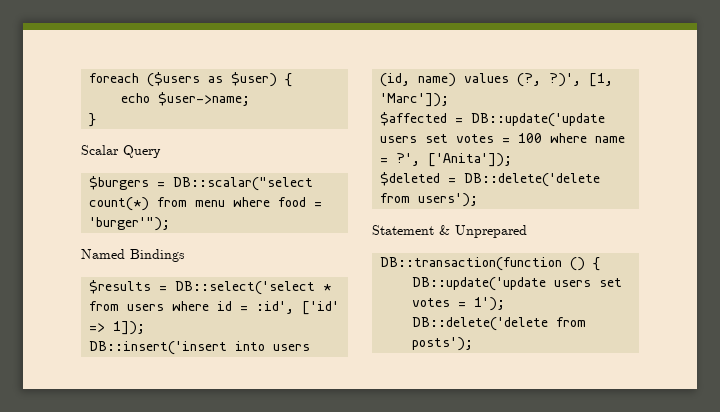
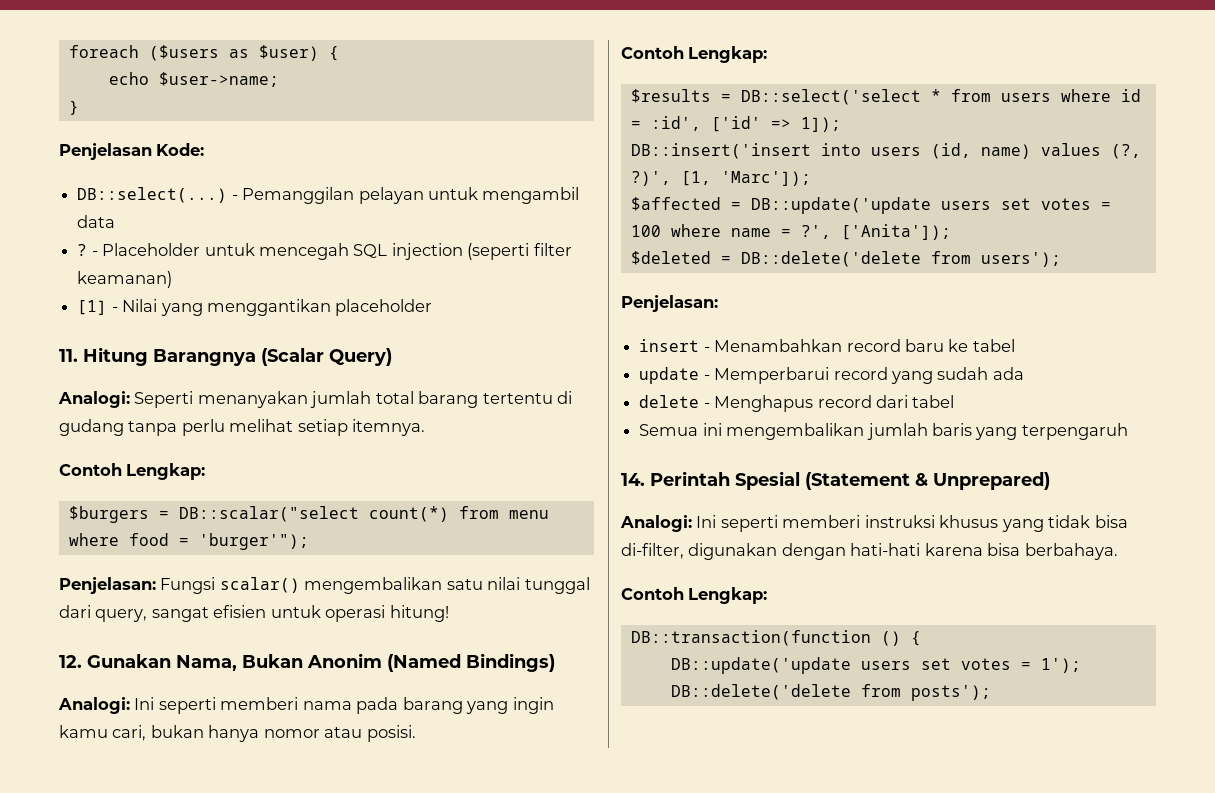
[81,145,161,158] Scalar Query -> [59,143,205,160] [77,187,580,204] [77,215,116,228] [77,243,572,260] [77,271,173,288] [77,299,433,316] [59,347,392,366] [58,391,573,408] [59,419,426,436] [59,463,206,480] Penjelasan Kode: // DB::select(...) - Pemanggilan pelayan untuk mengambil data // ? - Placeholder untuk mencegah SQL injection (seperti filter keamanan) // [1] - Nilai yang menggantikan placeholder // 11. Hitung Barangnya (Scalar Query) // Analogi: Seperti menanyakan jumlah total barang tertentu di gudang tanpa perlu melihat setiap itemnya. // Contoh Lengkap:
[81,249,185,262] Named Bindings -> [59,577,590,594] [59,605,449,622] [59,653,555,672] [58,697,554,714] [59,725,416,742] [621,46,768,63] Penjelasan: Fungsi scalar() mengembalikan satu nilai tunggal dari query, sangat efisien untuk operasi hitung! // 12. Gunakan Nama, Bukan Anonim (Named Bindings) // Analogi: Ini seperti memberi nama pada barang yang ingin kamu cari, bukan hanya nomor atau posisi. // Contoh Lengkap:
[372,225,527,238] Statement & Unprepared -> [621,295,718,312] [639,339,1015,352] [639,367,1024,384] [639,395,955,412] [639,423,1128,440] [621,471,1050,490] [620,515,1128,532] [621,543,1118,560] [621,587,768,604] Penjelasan: // insert - Menambahkan record baru ke tabel // update - Memperbarui record yang sudah ada // delete - Menghapus record dari tabel // Semua ini mengembalikan jumlah baris yang terpengaruh // 14. Perintah Spesial (Statement & Unprepared) // Analogi: Ini seperti memberi instruksi khusus yang tidak bisa di-filter, digunakan dengan hati-hati karena bisa berbahaya. // Contoh Lengkap:

